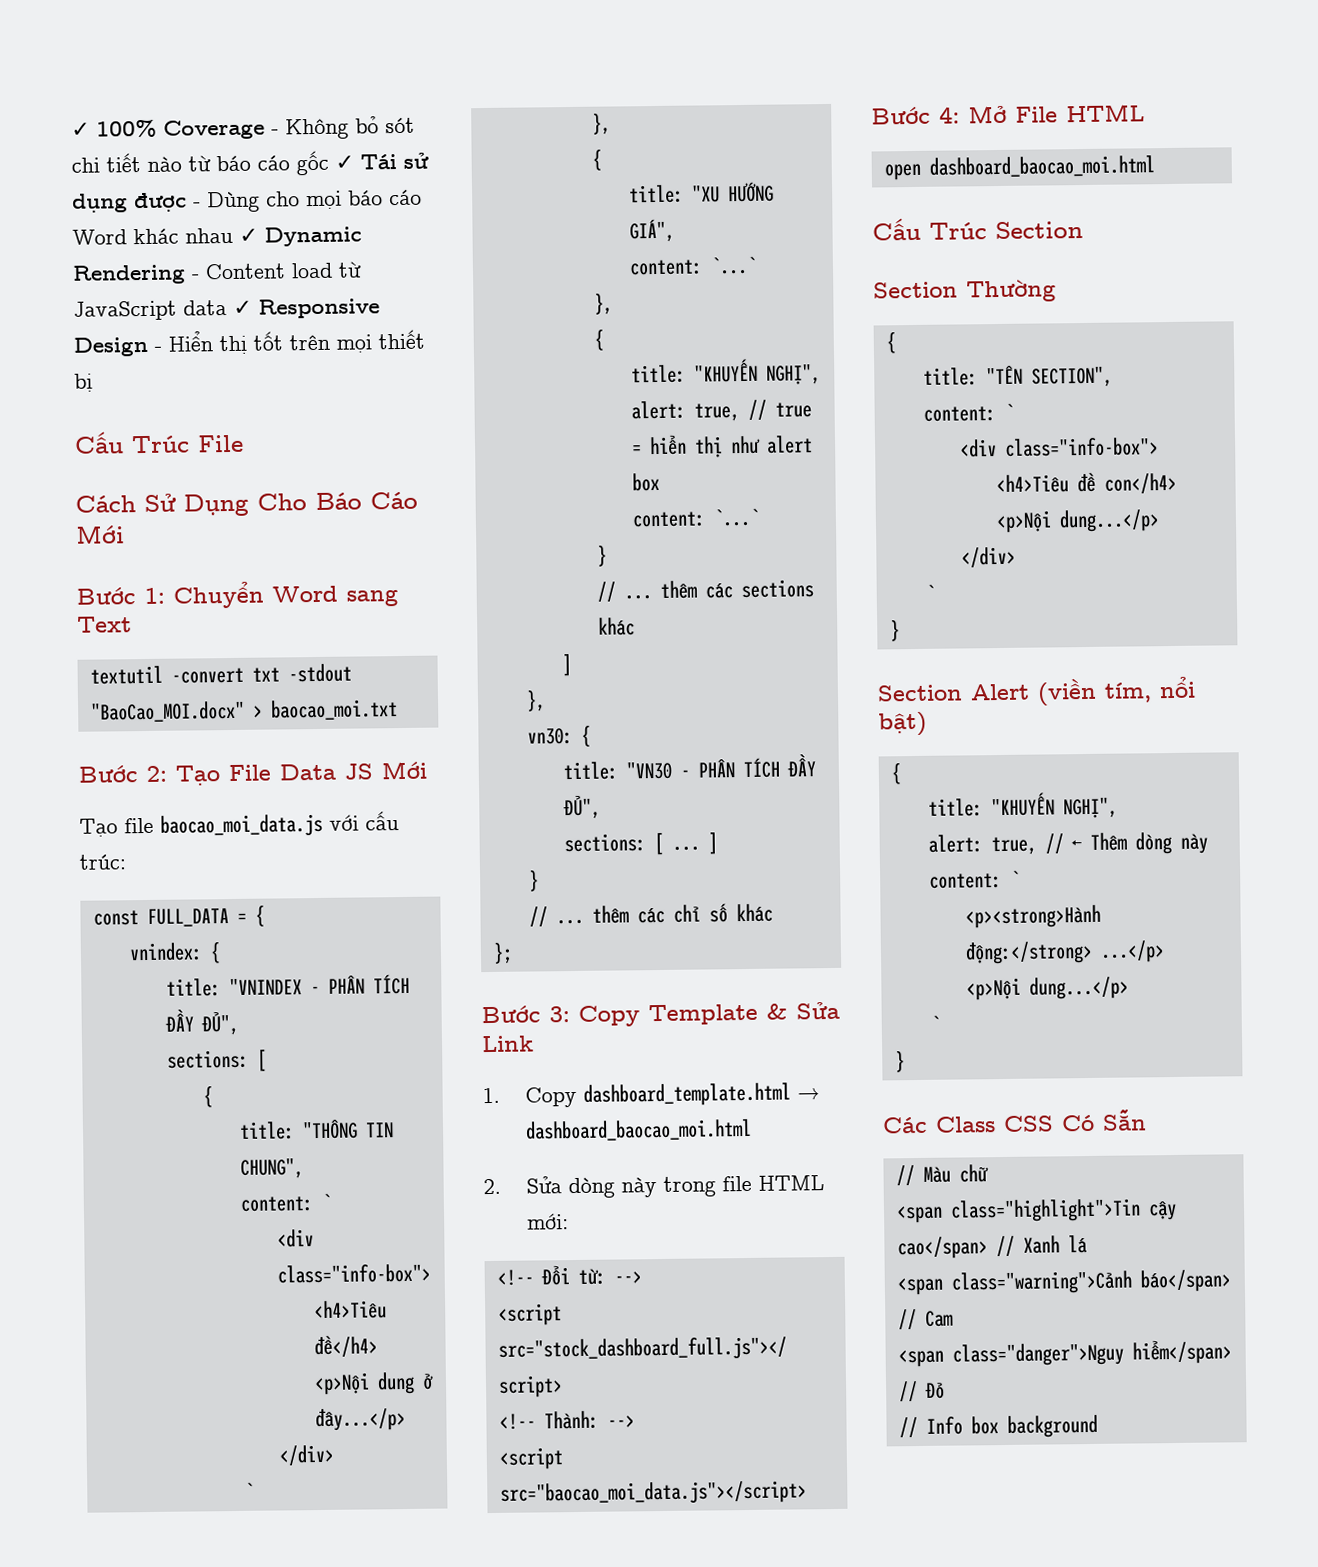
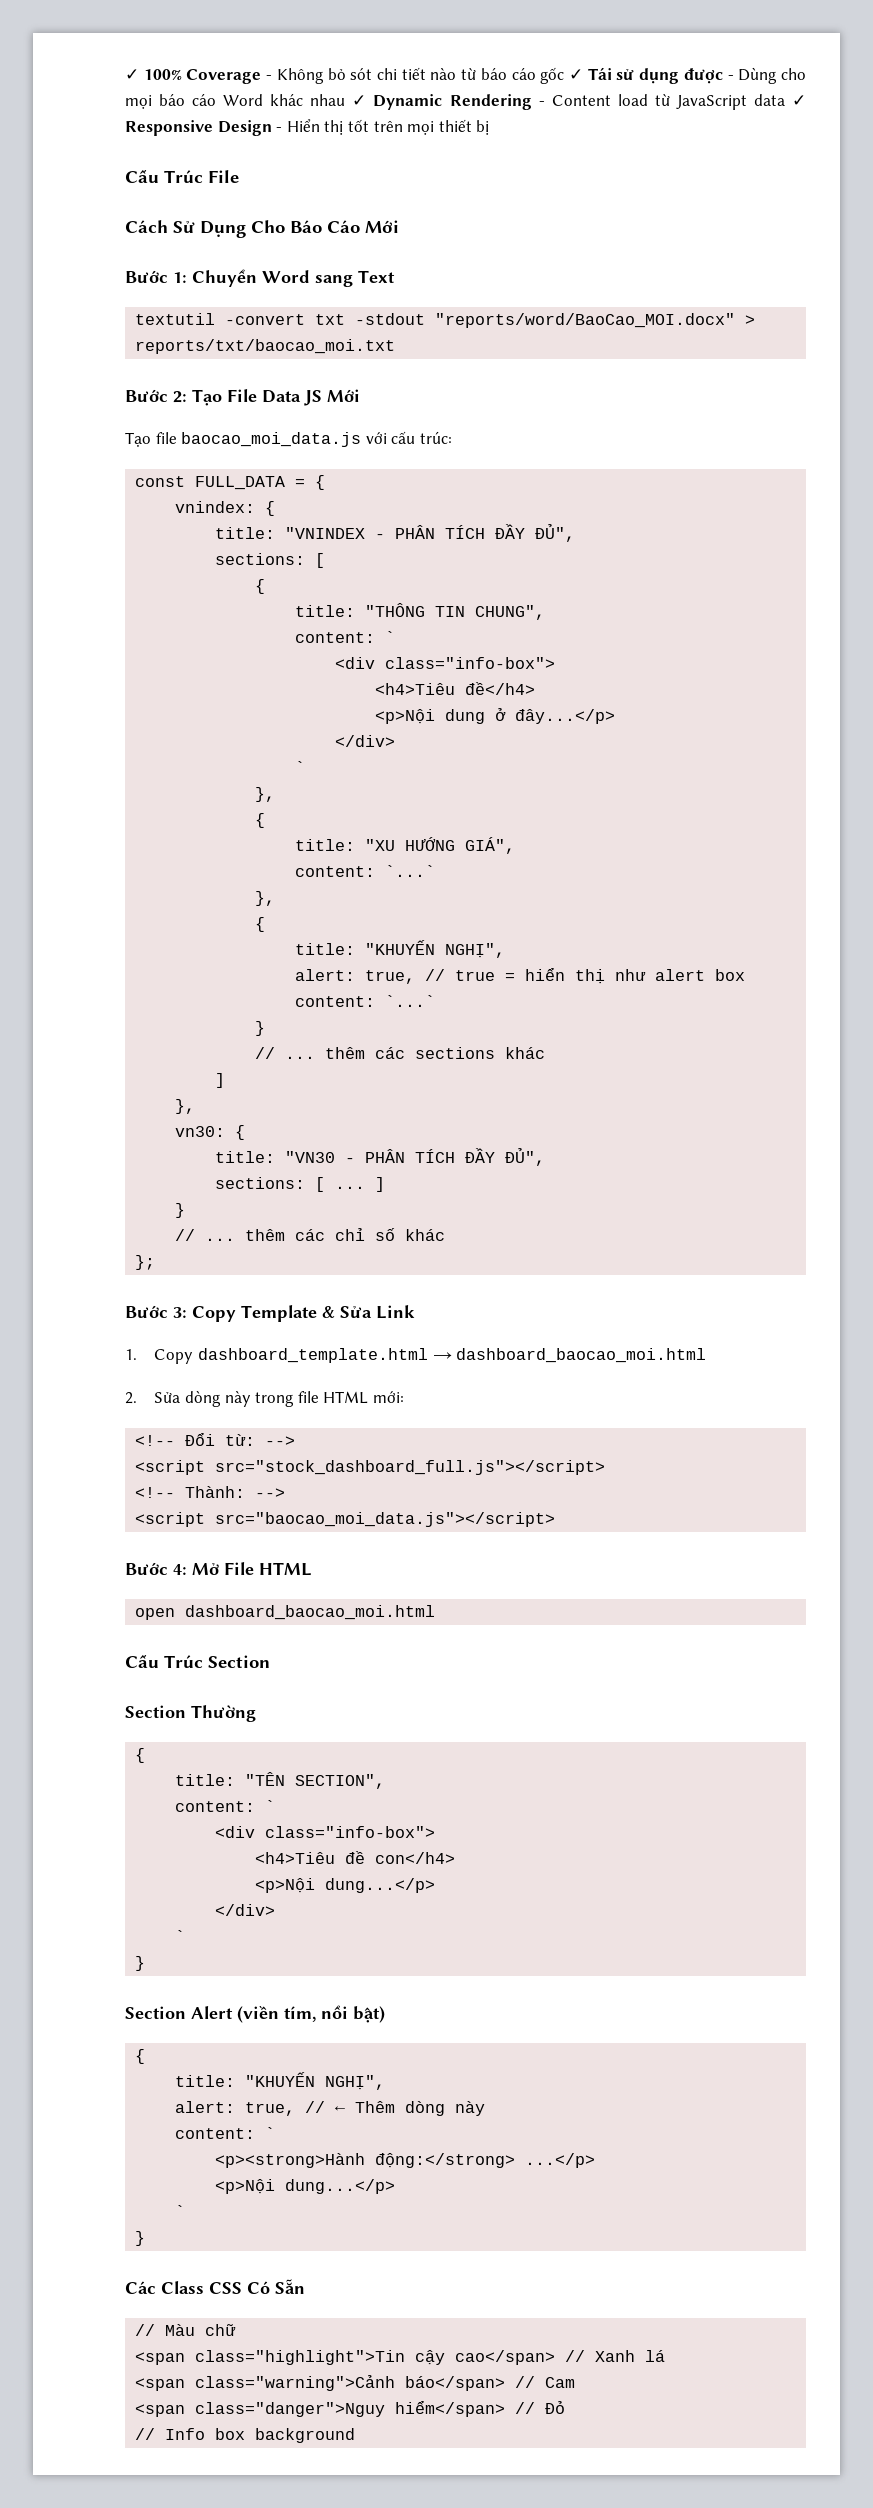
[90,699,398,723] "BaoCao_MOI.docx" > baocao_moi.txt -> [435,313,756,328] [135,339,396,354] "reports/word/BaoCao_MOI.docx" > reports/txt/baocao_moi.txt

